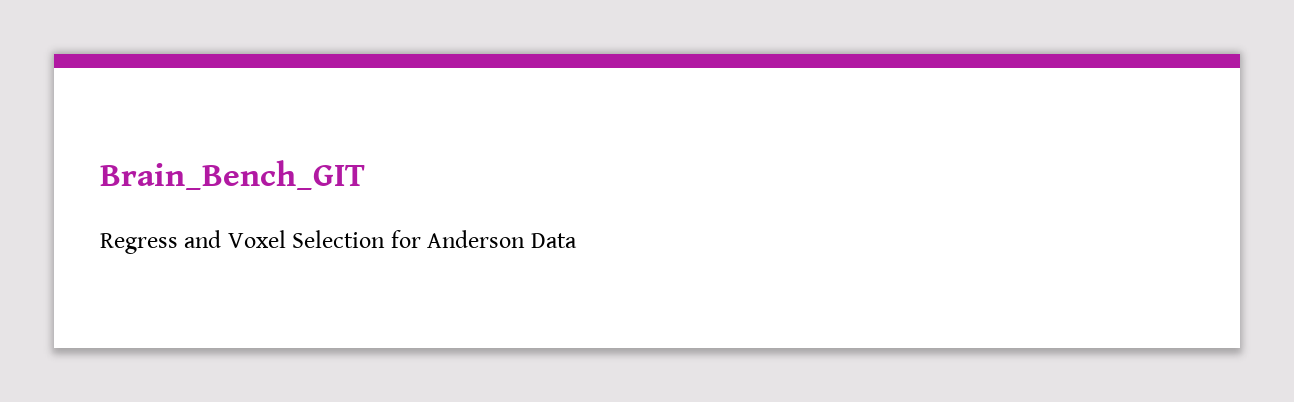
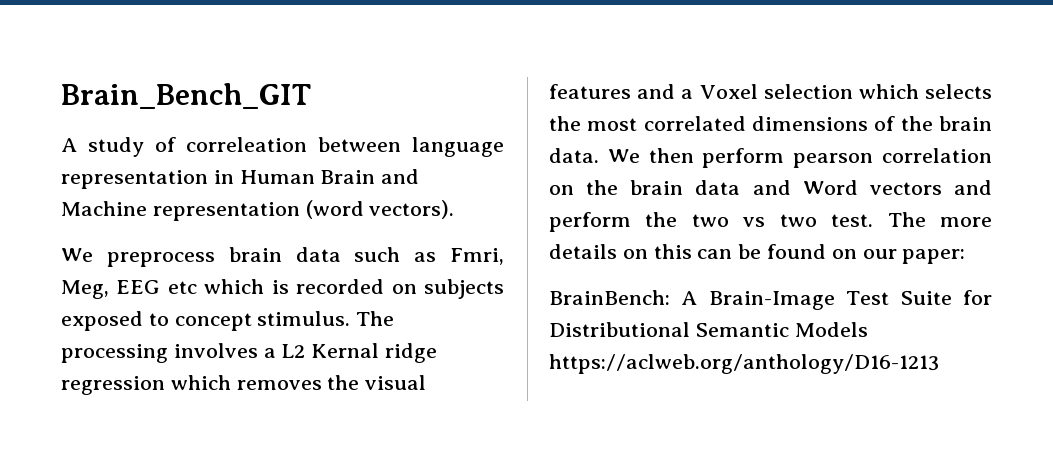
[100,230,577,254] Regress and Voxel Selection for Anderson Data -> [61,137,504,157] [61,169,420,189] [61,200,455,221] [61,247,504,267] [61,279,505,299] [61,311,395,331] [61,343,438,363] [61,375,427,395] [549,84,992,99] [549,116,992,131] [549,148,992,168] [549,180,992,195] [549,212,993,232] [549,244,966,264] [549,290,992,310] [549,322,868,337] [549,354,939,374] A study of correleation between language representation in Human Brain and Machine representation (word vectors). // We preprocess brain data such as Fmri, Meg, EEG etc which is recorded on subjects exposed to concept stimulus. The processing involves a L2 Kernal ridge regression which removes the visual features and a Voxel selection which selects the most correlated dimensions of the brain data. We then perform pearson correlation on the brain data and Word vectors and perform the two vs two test. The more details on this can be found on our paper: // BrainBench: A Brain-Image Test Suite for Distributional Semantic Models https://aclweb.org/anthology/D16-1213

